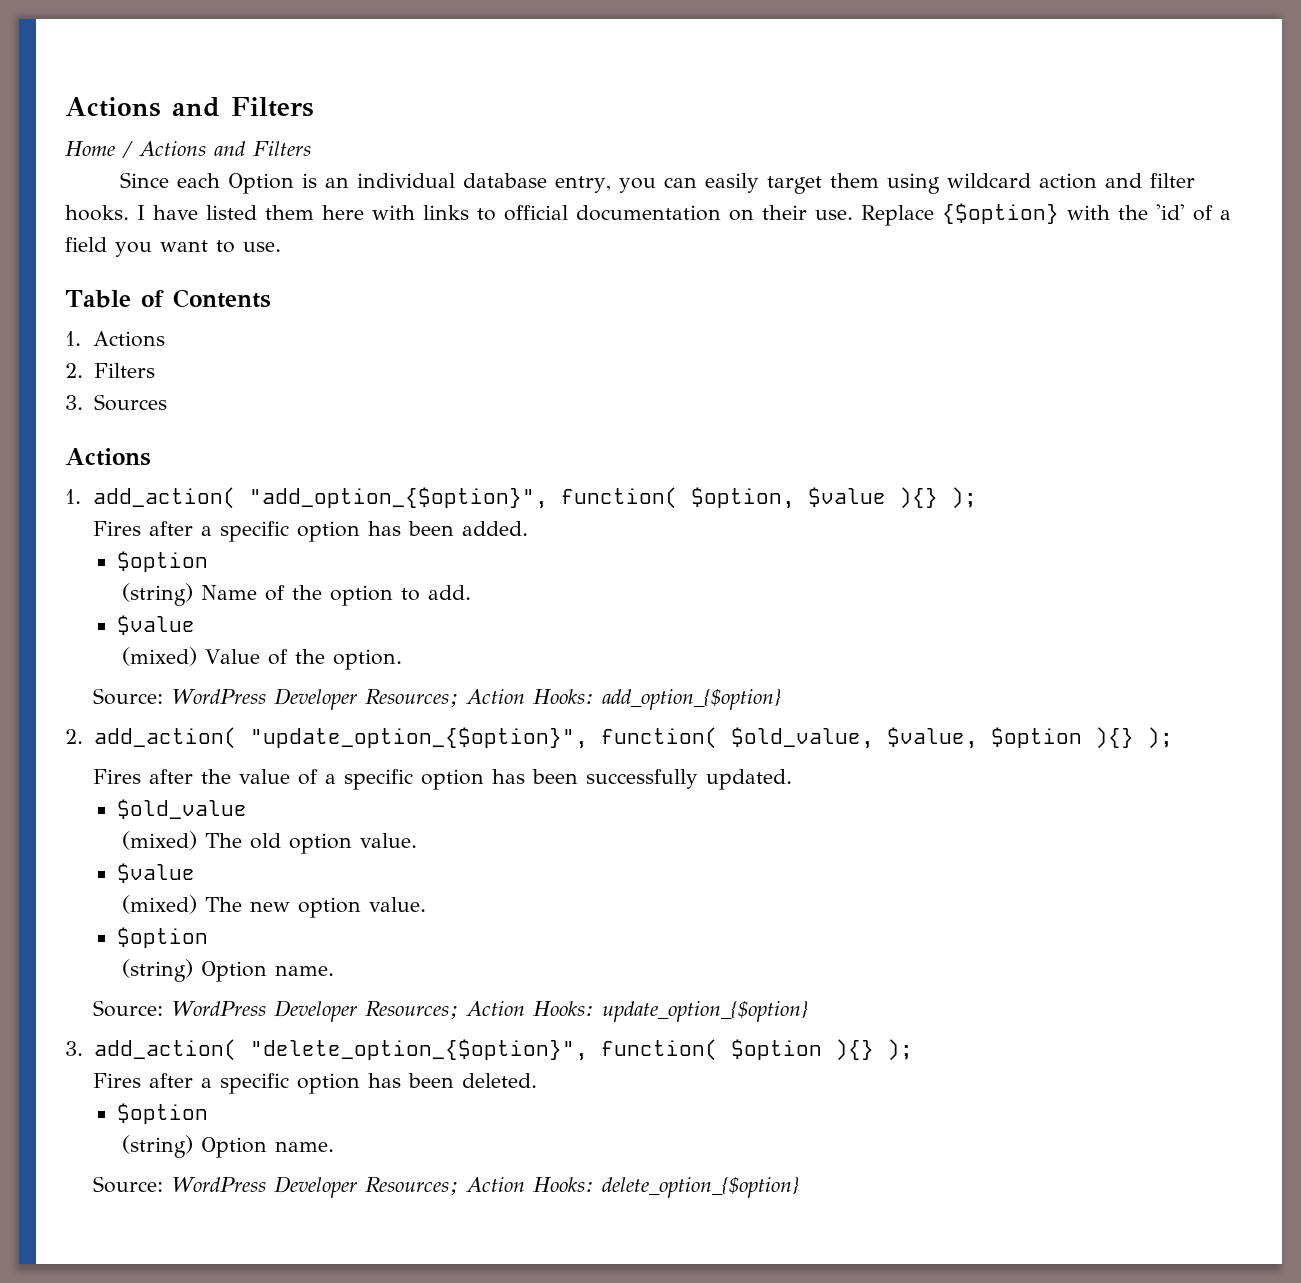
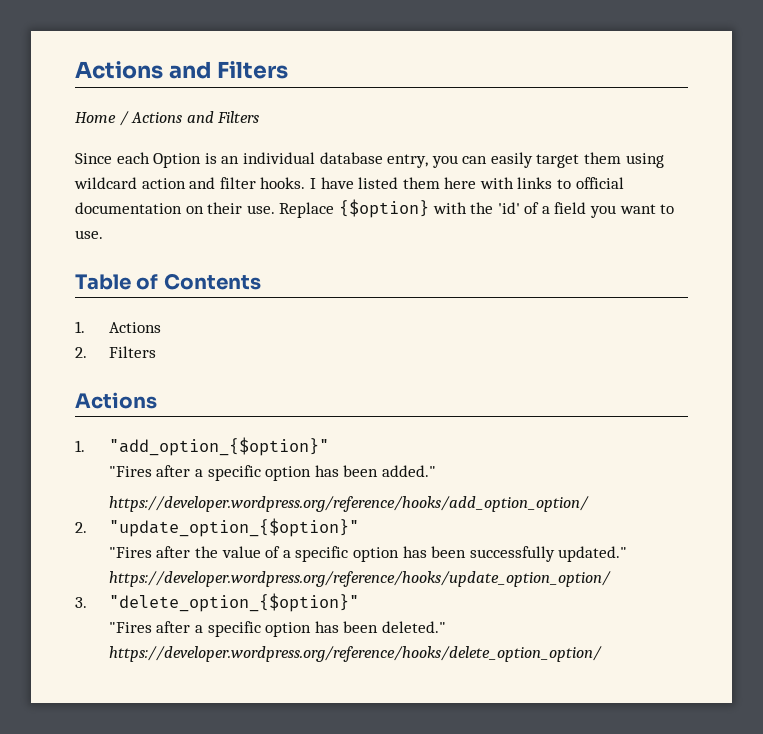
[65,394,167,411] // 3. Sources -> (156, 352) none
[93,487,978,509] [93,521,529,542] [117,551,209,572] [121,583,471,606] [117,615,196,635] [121,647,402,670] [93,688,782,710] [65,727,1173,749] [93,769,142,784] add_action( "add_option_{$option}", function( $option, $value ){} ); // Fires after a specific option has been added. // $option // (string) Name of the option to add. // $value // (mixed) Value of the option. // Source: WordPress Developer Resources; Action Hooks: add_option_{$option} // 2. add_action( "update_option_{$option}", function( $old_value, $value, $option ){} ); // Fires -> [108,437,329,456] [108,465,436,481] [108,496,589,512] [75,518,359,537] [108,547,152,558] "add_option_{$option}" // "Fires after a specific option has been added." // https://developer.wordpress.org/reference/hooks/add_option_option/ // 2. "update_option_{$option}" // "Fires
[706,769,793,790] [117,799,248,819] [121,831,417,854] [117,863,196,883] [121,895,426,918] [117,927,209,948] [121,959,334,982] [93,1000,809,1022] [65,1039,913,1061] [93,1073,538,1094] [117,1103,209,1124] [121,1135,334,1158] [93,1176,800,1198] updated. // $old_value // (mixed) The old option value. // $value // (mixed) The new option value. // $option // (string) Option name. // Source: WordPress Developer Resources; Action Hooks: update_option_{$option} // 3. add_action( "delete_option_{$option}", function( $option ){} ); // Fires after a specific option has been deleted. // $option // (string) Option name. // Source: WordPress Developer Resources; Action Hooks: delete_option_{$option} -> [558,546,628,562] [108,571,611,587] [75,593,359,612] [108,621,446,637] [108,646,602,662] updated." https://developer.wordpress.org/reference/hooks/update_option_option/ // 3. "delete_option_{$option}" // "Fires after a specific option has been deleted." https://developer.wordpress.org/reference/hooks/delete_option_option/

